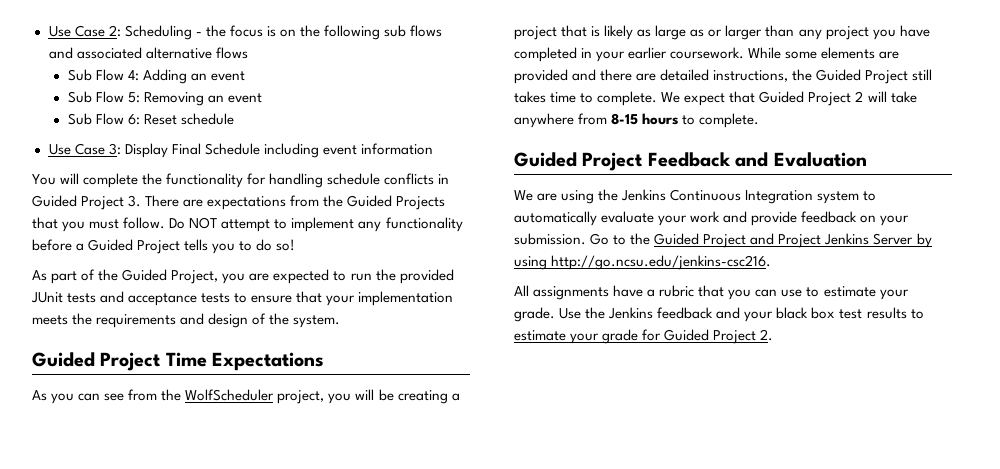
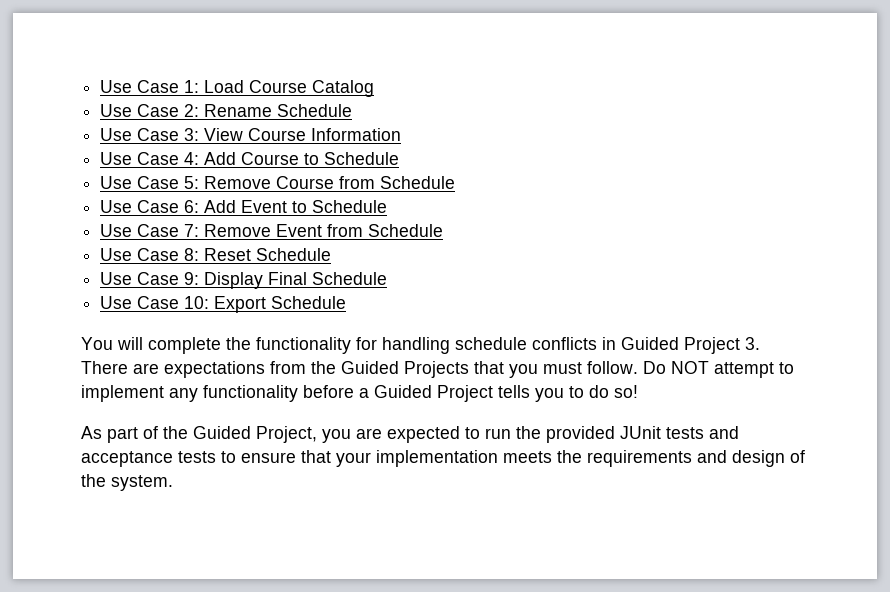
[48,25,443,40] [48,47,248,59] [67,69,246,84] [67,91,263,106] [67,113,235,125] [48,143,433,158] Use Case 2: Scheduling - the focus is on the following sub flows and associated alternative flows // Sub Flow 4: Adding an event // Sub Flow 5: Removing an event // Sub Flow 6: Reset schedule // Use Case 3: Display Final Schedule including event information -> [100,80,375,97] [100,104,353,117] [100,128,402,141] [100,152,400,165] [100,176,456,189] [100,200,388,213] [100,224,444,237] [100,248,332,261] [100,272,388,289] [100,296,347,313] Use Case 1: Load Course Catalog // Use Case 2: Rename Schedule // Use Case 3: View Course Information // Use Case 4: Add Course to Schedule // Use Case 5: Remove Course from Schedule // Use Case 6: Add Event to Schedule // Use Case 7: Remove Event from Schedule // Use Case 8: Reset Schedule // Use Case 9: Display Final Schedule // Use Case 10: Export Schedule
[32,352,325,371] [32,389,460,404] [514,25,930,40] [514,47,900,62] [514,69,933,84] [514,91,917,106] [514,113,760,128] [514,152,867,171] [514,189,877,204] [514,211,910,226] [514,233,932,248] [514,255,772,270] [514,285,909,300] [514,307,924,322] [514,329,774,344] // Guided Project Time Expectations // As you can see from the WolfScheduler project, you will be creating a project that is likely as large as or larger than any project you have completed in your earlier coursework. While some elements are provided and there are detailed instructions, the Guided Project still takes time to complete. We expect that Guided Project 2 will take anywhere from 8-15 hours to complete. // Guided Project Feedback and Evaluation // We are using the Jenkins Continuous Integration system to automatically evaluate your work and provide feedback on your submission. Go to the Guided Project and Project Jenkins Server by using http://go.ncsu.edu/jenkins-csc216. // All assignments have a rubric that you can use to estimate your grade. Use the Jenkins feedback and your black box test results to estimate your grade for Guided Project 2. -> (173, 483) none

